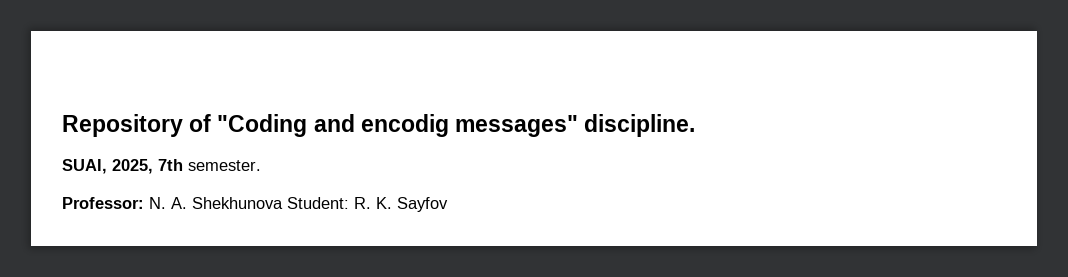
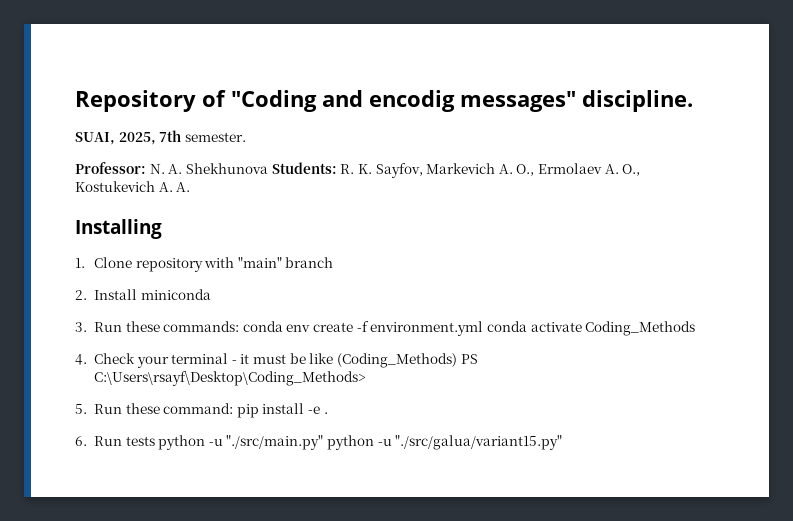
[287,197,349,209] Student: -> [271,162,337,174] Students:
[397,197,448,212] Sayfov -> [375,163,641,178] [75,181,191,192] [75,219,162,239] [75,257,334,272] [75,289,211,300] [75,321,696,336] [75,353,478,368] [93,371,366,386] [75,403,328,418] [75,435,563,450] Sayfov, Markevich A. O., Ermolaev A. O., Kostukevich A. A. // Installing // 1. Clone repository with "main" branch // 2. Install miniconda // 3. Run these commands: conda env create -f environment.yml conda activate Coding_Methods // 4. Check your terminal - it must be like (Coding_Methods) PS C:\Users\rsayf\Desktop\Coding_Methods> // 5. Run these command: pip install -e . // 6. Run tests python -u "./src/main.py" python -u "./src/galua/variant15.py"

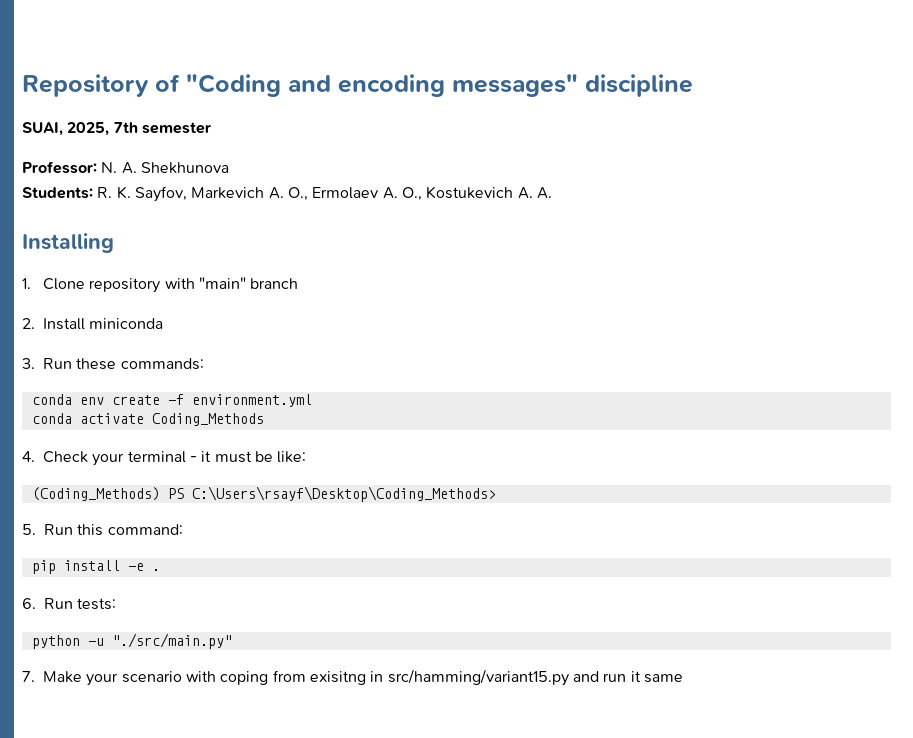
[369,90,693,112] encodig messages" discipline. -> [338,74,693,97] encoding messages" discipline
[184,132,246,142] semester. -> [141,122,211,134] semester
(268, 168) none -> (229, 168) //
(240, 326) none -> (204, 364) //
(484, 328) none -> (312, 400) //
[309,353,334,364] like -> [277,451,307,463] like: //
[125,403,160,414] these -> [77,524,104,536] this
(234, 408) none -> (183, 529) //
[125,436,155,446] tests -> [77,598,117,610] tests: //
[327,435,563,450] python -u "./src/galua/variant15.py" -> [22,669,683,686] // 7. Make your scenario with coping from exisitng in src/hamming/variant15.py and run it same

